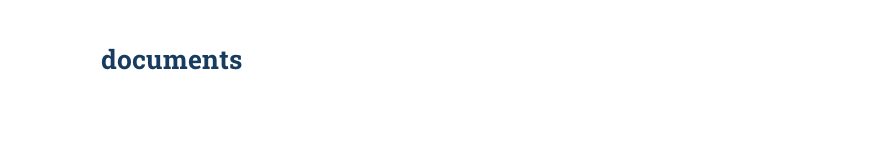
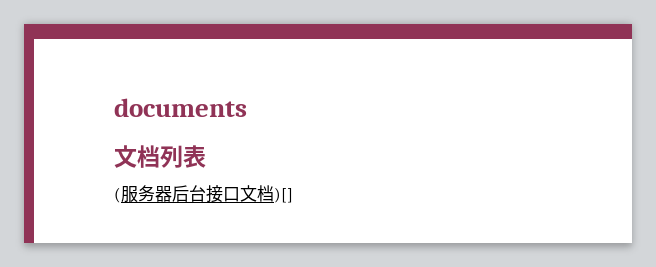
(242, 59) none -> [114,145,206,168] [114,185,293,203] // 文档列表 // (服务器后台接口文档)[]

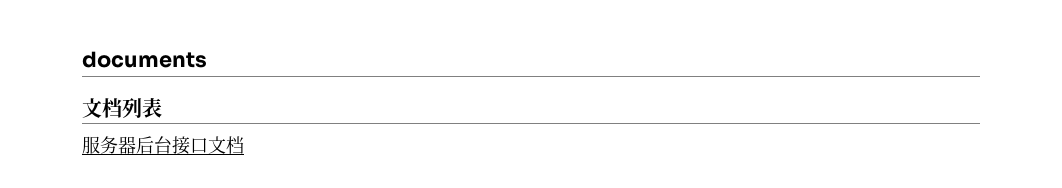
[114,187,121,203] ( -> (162, 108) none
[274,187,293,203] )[] -> (244, 145) none

